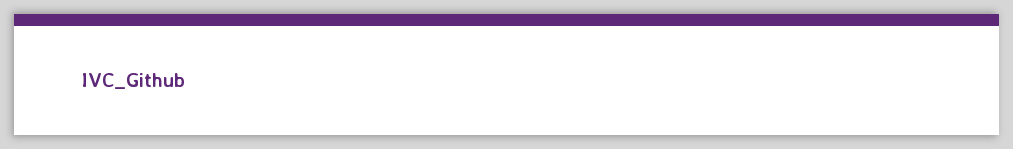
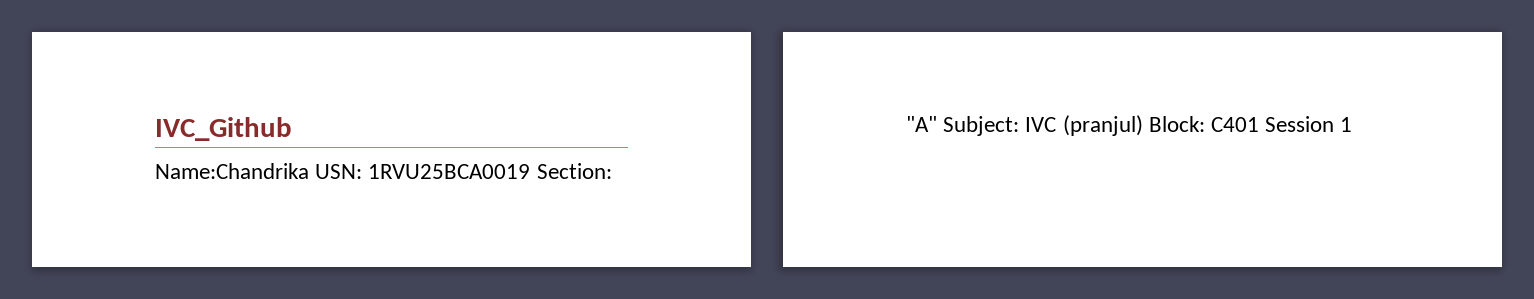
(185, 81) none -> [155,163,612,179] [906,115,1353,136] // Name:Chandrika USN: 1RVU25BCA0019 Section: "A" Subject: IVC (pranjul) Block: C401 Session 1

